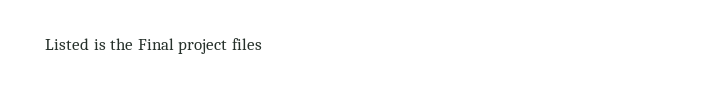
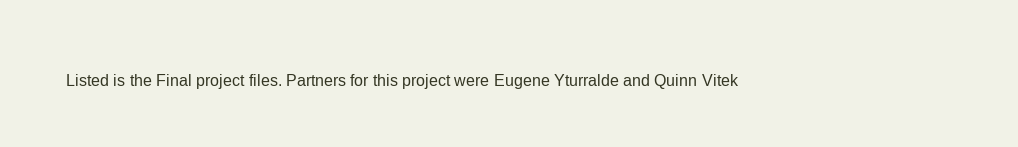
[231,38,262,50] files -> [248,74,739,89] files. Partners for this project were Eugene Yturralde and Quinn Vitek

